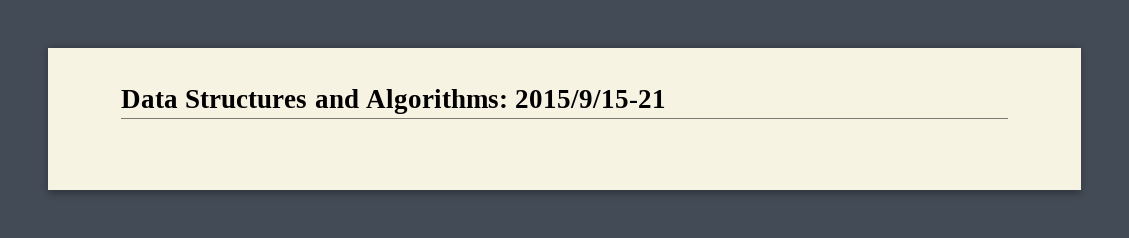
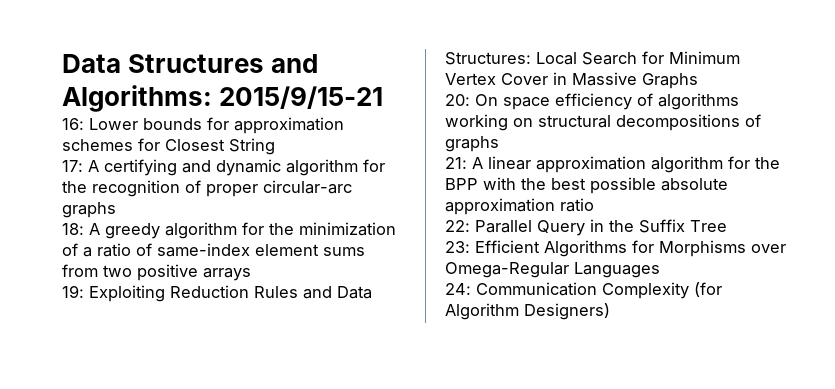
(667, 99) none -> [62,117,344,134] [62,138,275,155] [62,159,385,176] [62,180,352,197] [62,202,116,218] [62,222,396,239] [62,243,365,257] [62,264,251,281] [62,285,372,302] [445,51,740,65] [445,72,698,89] [445,93,739,110] [445,114,761,131] [445,136,499,152] [445,156,780,173] [445,177,728,194] [445,198,594,215] [445,219,727,236] [445,240,786,257] [445,262,660,278] [445,282,722,299] [445,303,610,320] // 16: Lower bounds for approximation schemes for Closest String // 17: A certifying and dynamic algorithm for the recognition of proper circular-arc graphs // 18: A greedy algorithm for the minimization of a ratio of same-index element sums from two positive arrays // 19: Exploiting Reduction Rules and Data Structures: Local Search for Minimum Vertex Cover in Massive Graphs // 20: On space efficiency of algorithms working on structural decompositions of graphs // 21: A linear approximation algorithm for the BPP with the best possible absolute approximation ratio // 22: Parallel Query in the Suffix Tree // 23: Efficient Algorithms for Morphisms over Omega-Regular Languages // 24: Communication Complexity (for Algorithm Designers)

